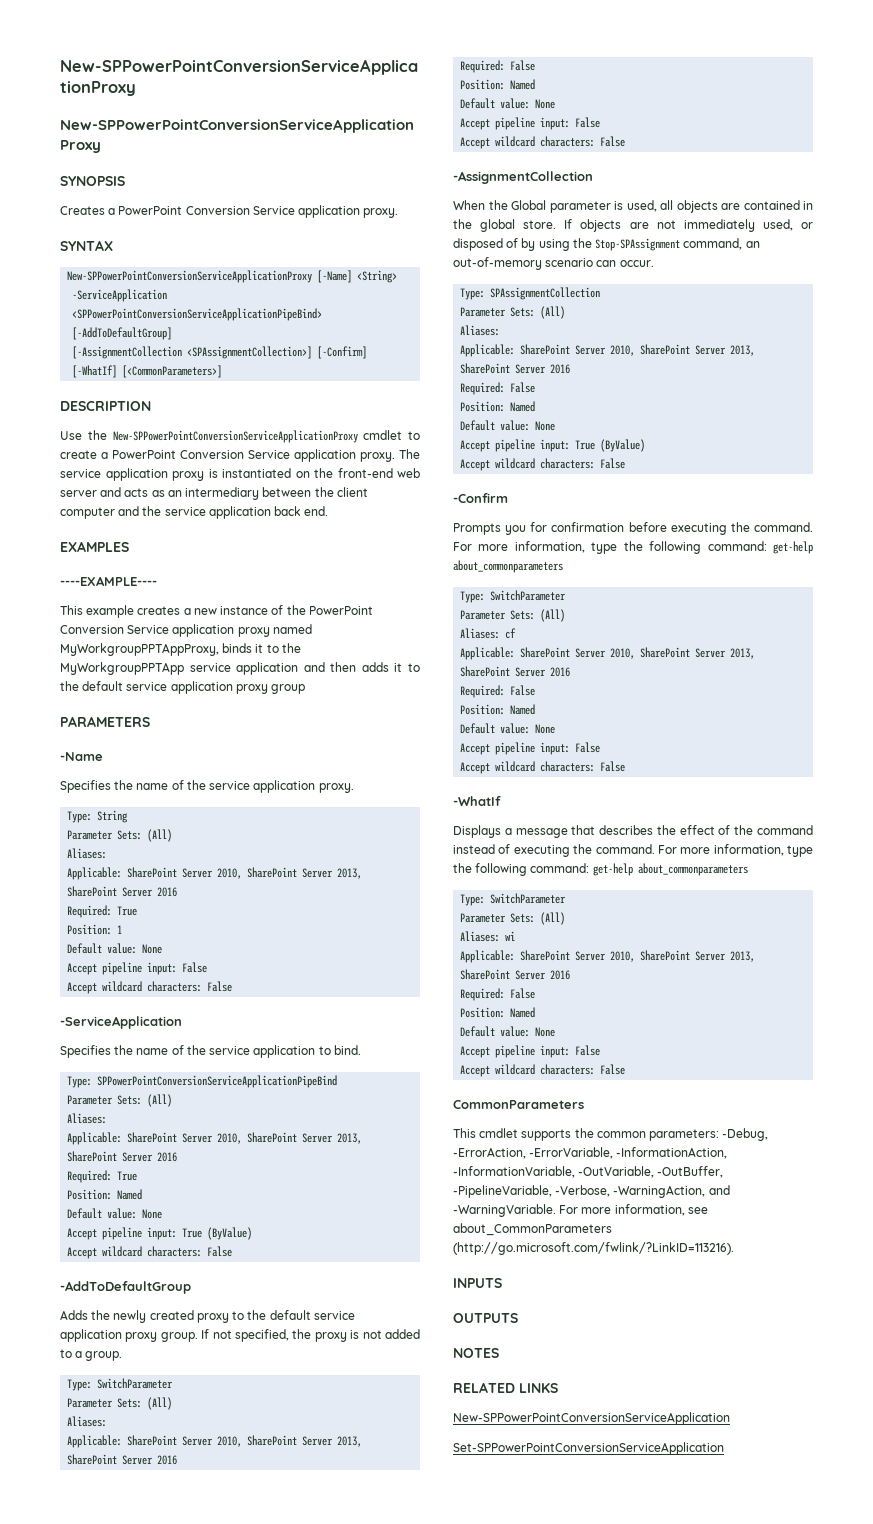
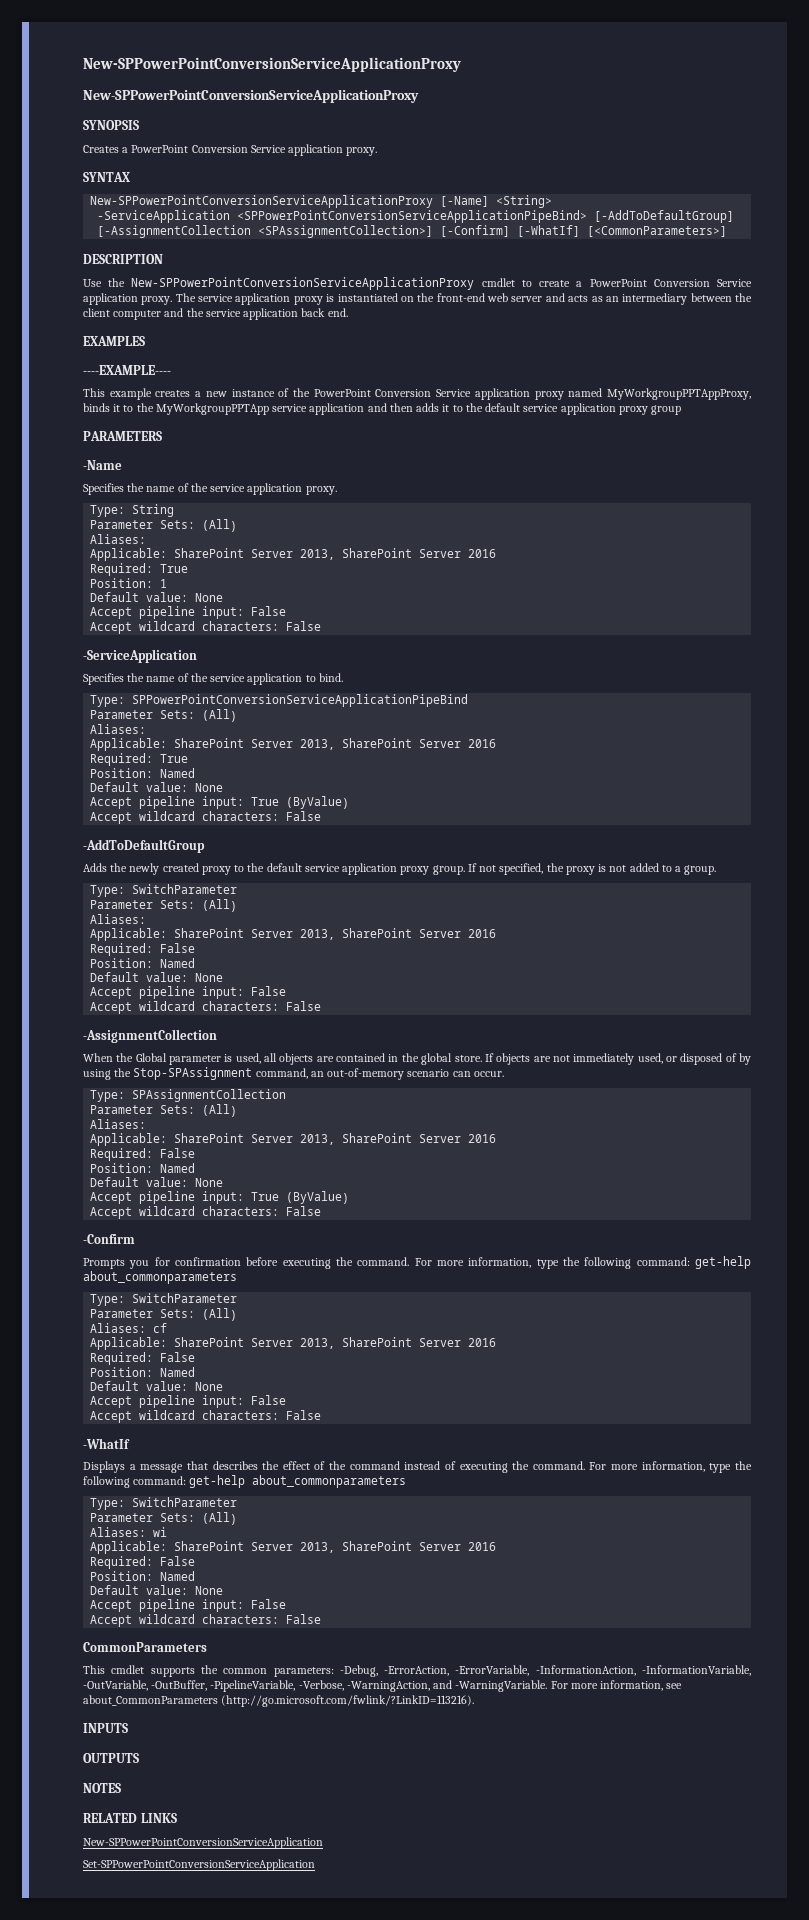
[217,867,334,879] 2010, SharePoint Server -> (294, 553) none
[217,1132,334,1144] 2010, SharePoint Server -> (294, 743) none
[217,1435,334,1447] 2010, SharePoint Server -> (294, 933) none
[610,344,727,356] 2010, SharePoint Server -> (294, 1138) none
[610,647,727,659] 2010, SharePoint Server -> (294, 1342) none
[610,950,727,962] 2010, SharePoint Server -> (294, 1546) none

